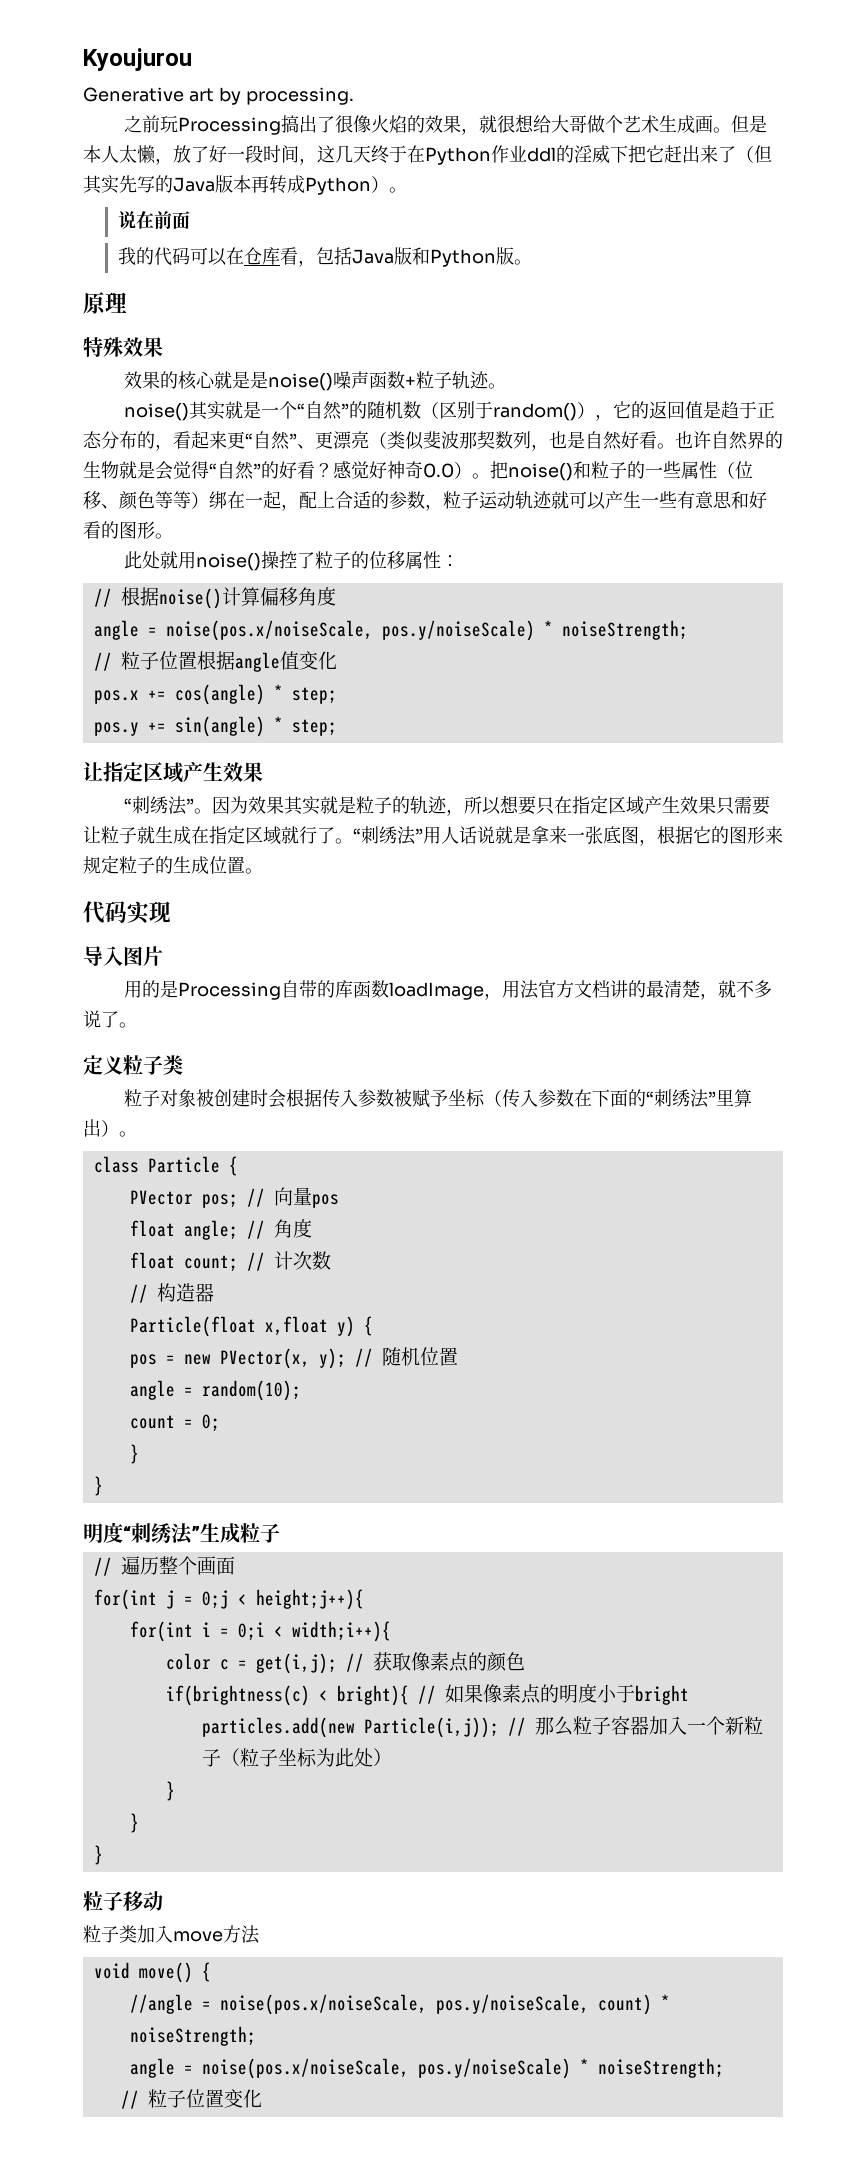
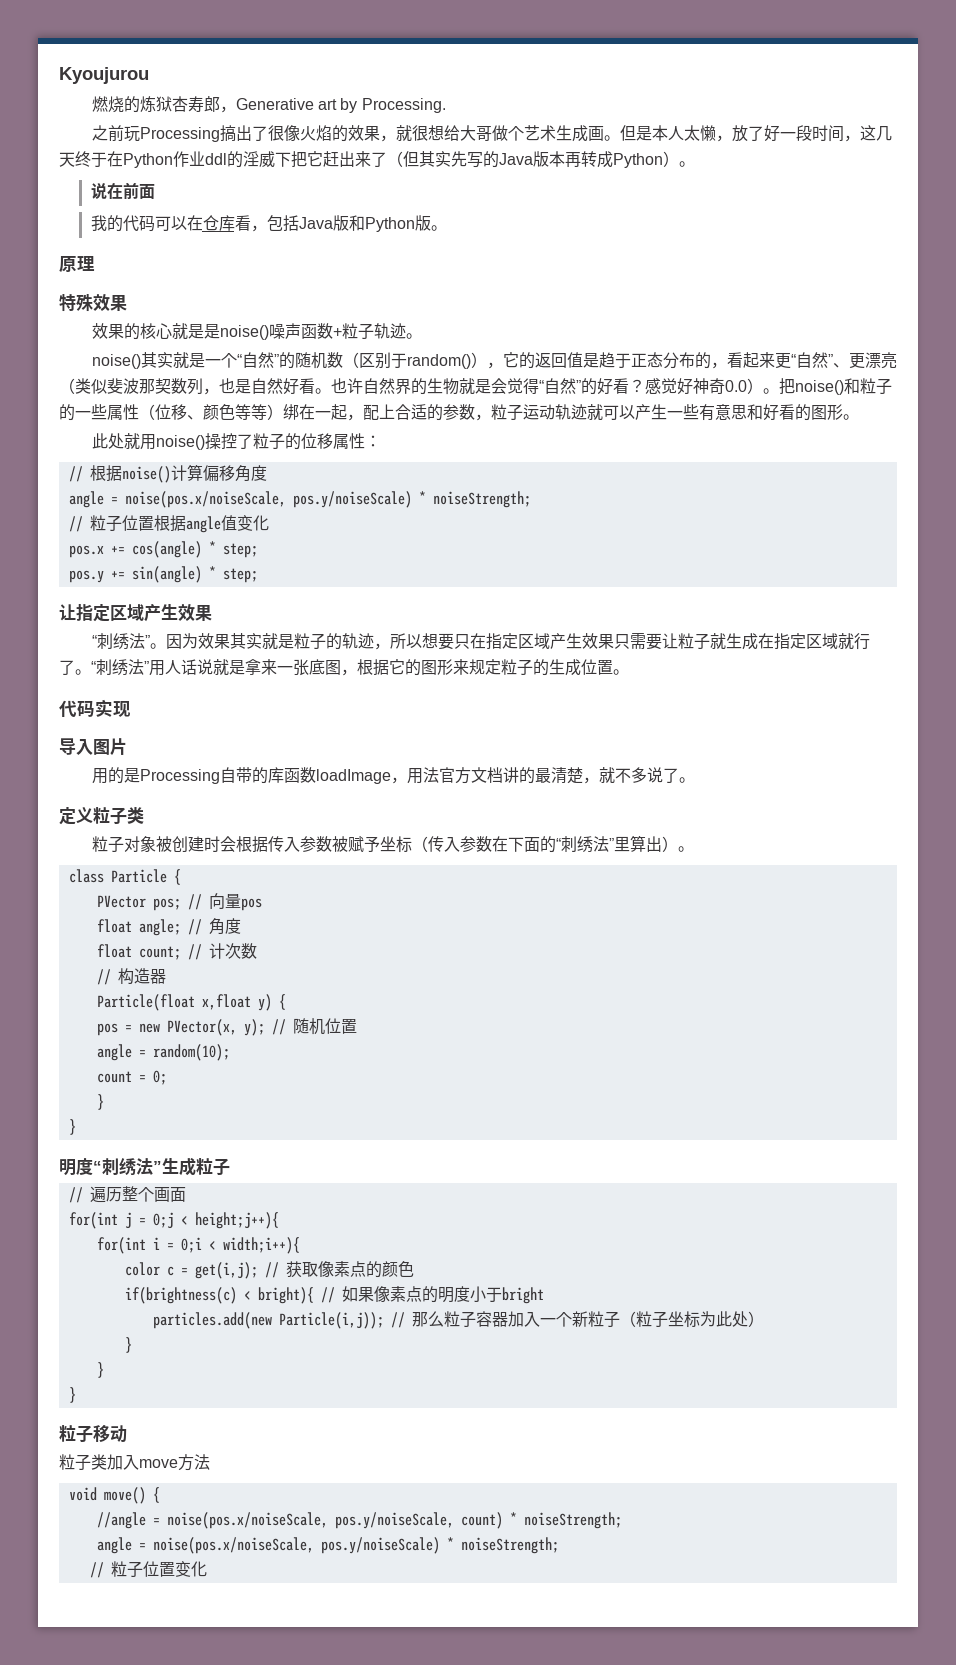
(192, 59) none -> [91,96,236,113] 燃烧的炼狱杏寿郎，
[245,87,354,105] processing. -> [361,98,446,113] Processing.

